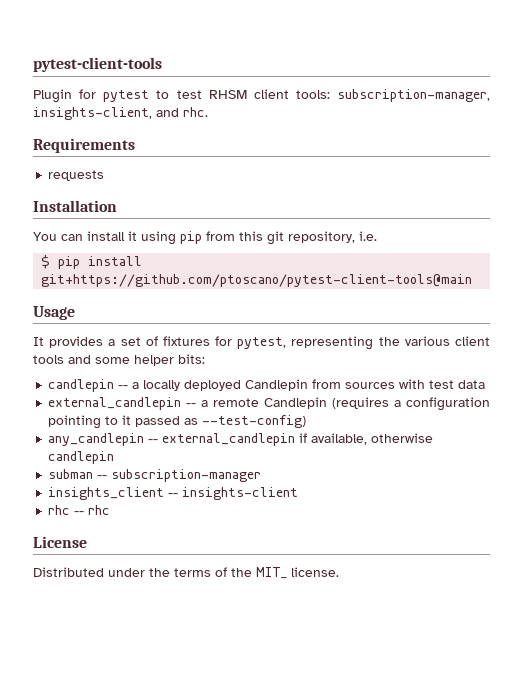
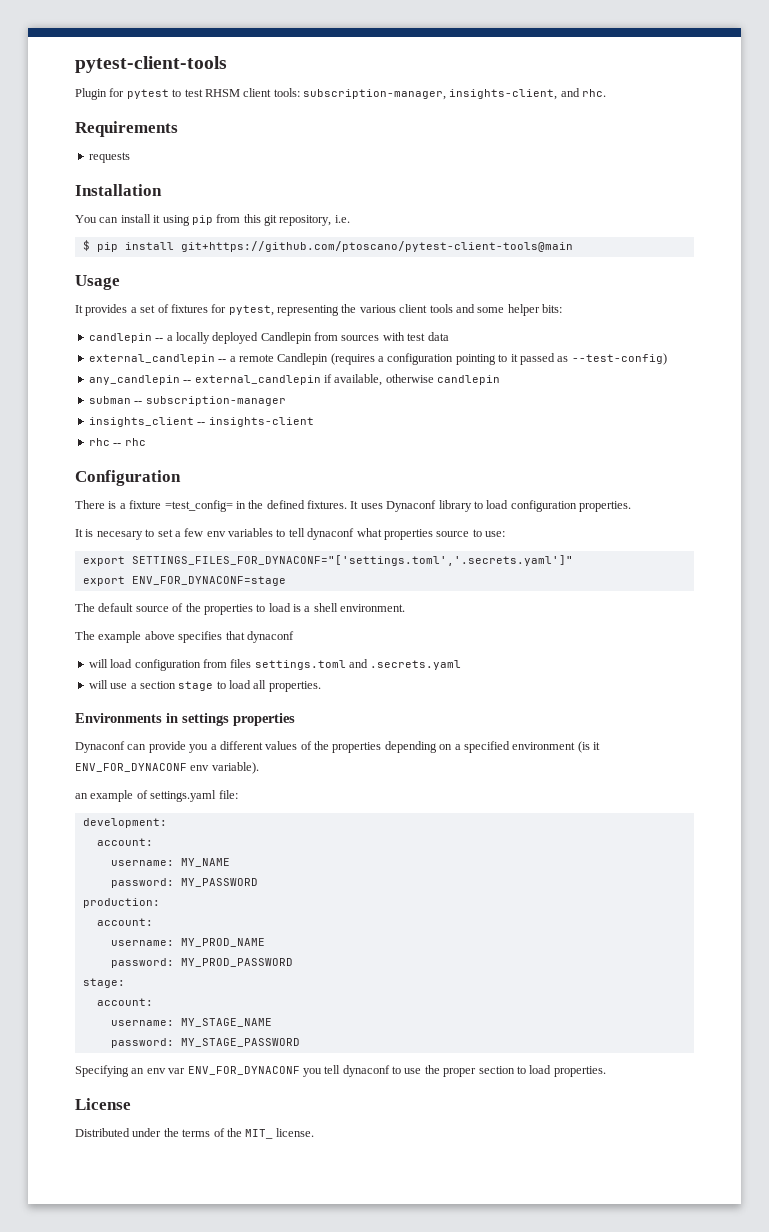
(111, 510) none -> [75,470,181,486] [75,500,631,512] [75,528,505,540] [82,555,573,566] [82,576,286,586] [75,603,406,615] [75,631,294,643] [88,659,462,671] [88,680,321,692] [75,713,295,726] [75,741,600,753] [75,762,259,774] [75,790,238,802] [82,818,167,828] [96,838,153,846] [110,858,230,867] [110,878,258,888] [82,898,160,908] [96,918,153,926] [110,938,265,947] [110,958,293,968] [82,978,125,988] [96,998,153,1006] [110,1018,272,1027] [110,1038,300,1048] [75,1065,606,1077] // Configuration // There is a fixture =test_config= in the defined fixtures. It uses Dynaconf library to load configuration properties. // It is necesary to set a few env variables to tell dynaconf what properties source to use: // export SETTINGS_FILES_FOR_DYNACONF="['settings.toml','.secrets.yaml']" // export ENV_FOR_DYNACONF=stage // The default source of the properties to load is a shell environment. // The example above specifies that dynaconf // will load configuration from files settings.toml and .secrets.yaml // will use a section stage to load all properties. // Environments in settings properties // Dynaconf can provide you a different values of the properties depending on a specified environment (is it ENV_FOR_DYNACONF env variable). // an example of settings.yaml file: // development: // account: // username: MY_NAME // password: MY_PASSWORD // production: // account: // username: MY_PROD_NAME // password: MY_PROD_PASSWORD // stage: // account: // username: MY_STAGE_NAME // password: MY_STAGE_PASSWORD // Specifying an env var ENV_FOR_DYNACONF you tell dynaconf to use the proper section to load properties.

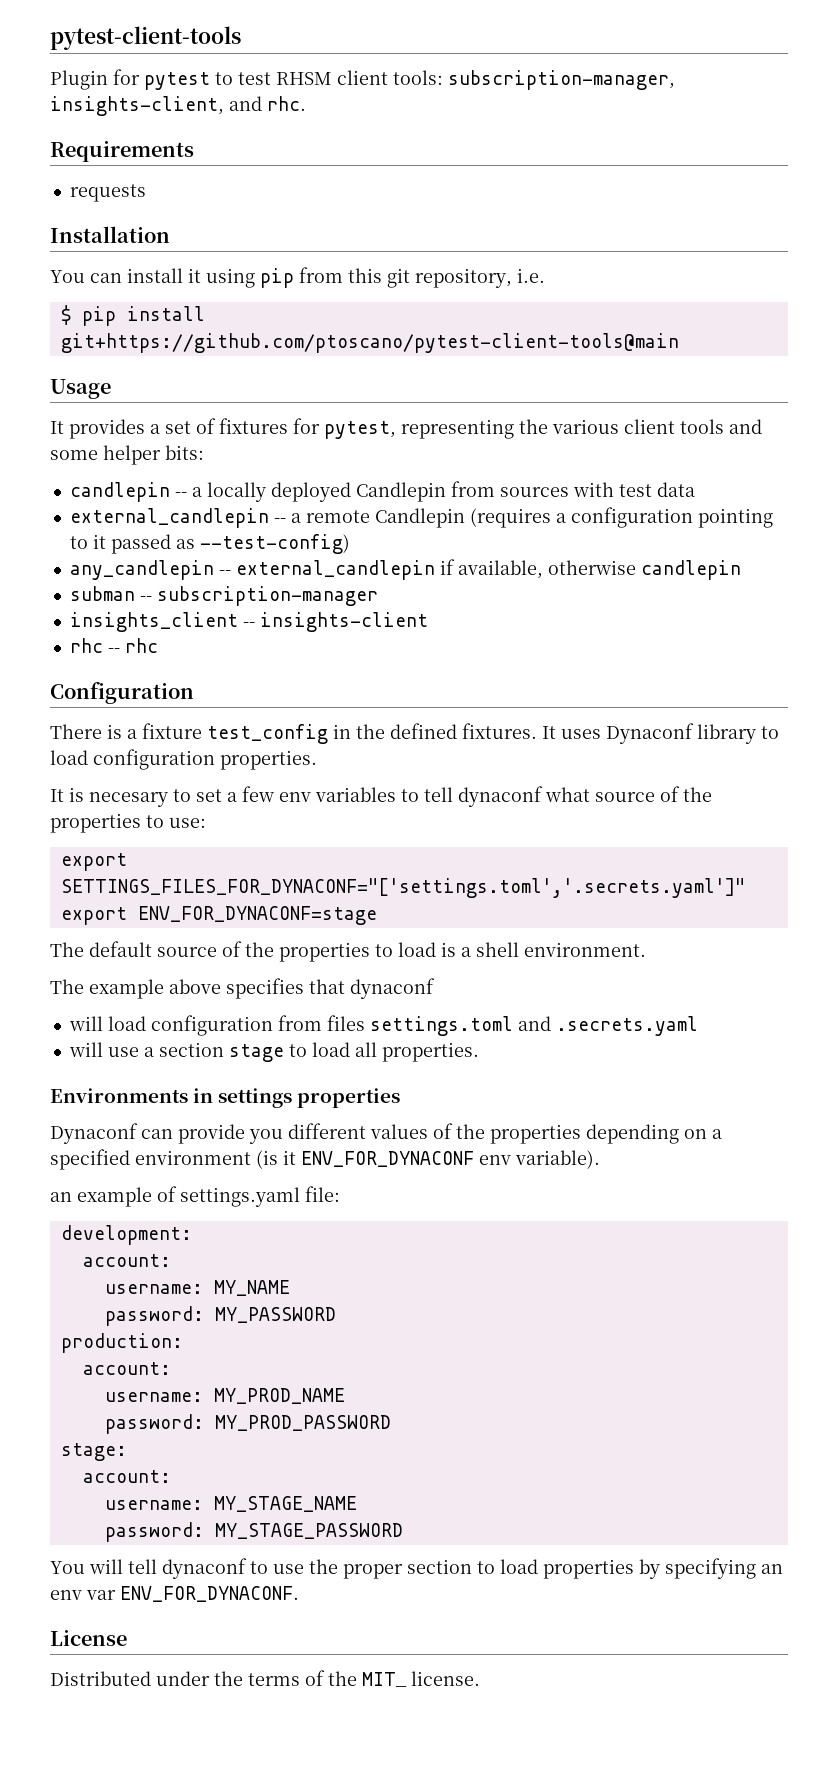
[164,500,233,512] =test_config= -> [207,724,328,744] test_config
[383,529,470,540] properties source -> [595,786,712,802] [50,813,141,833] source of the properties
[210,744,217,750] a -> (283, 1136) none
[75,1065,322,1077] Specifying an env var ENV_FOR_DYNACONF you -> [50,1559,123,1574] You will
[553,1066,606,1077] properties. -> [543,1558,783,1579] [50,1586,299,1602] properties by specifying an env var ENV_FOR_DYNACONF.

